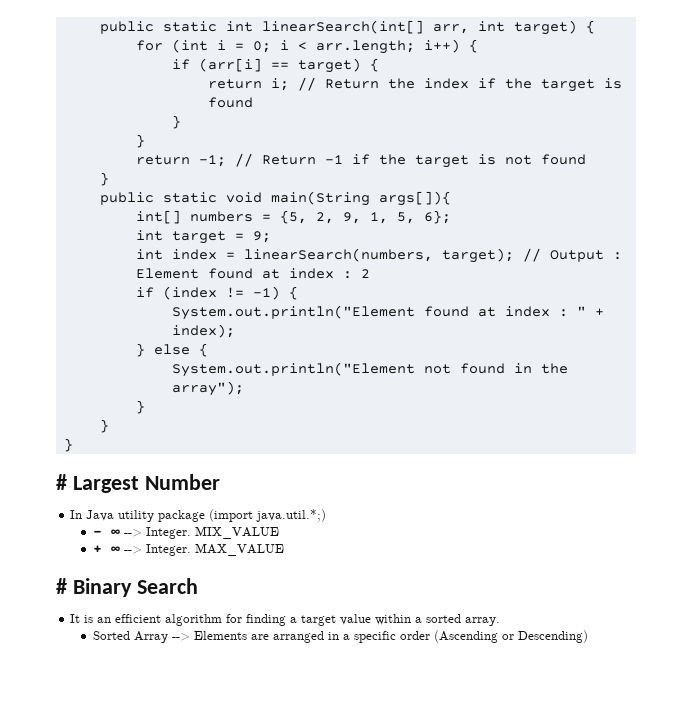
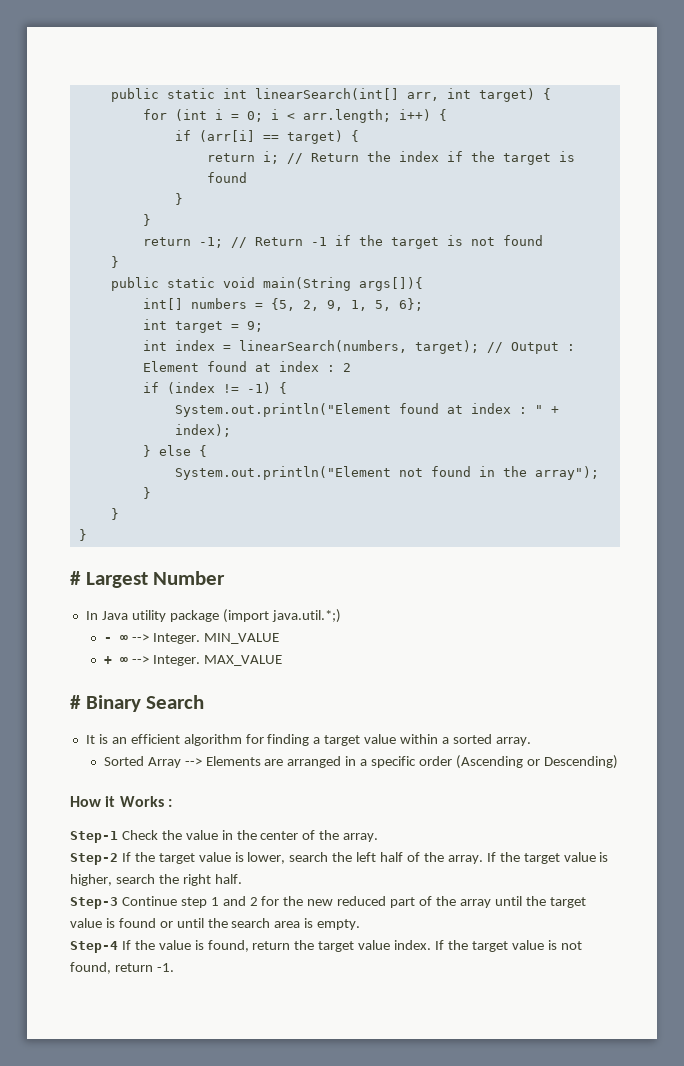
[194,526,279,539] MIX_VALUE -> [203,633,279,644] MIN_VALUE
(588, 636) none -> [70,796,172,807] [70,830,379,843] [70,852,609,865] [70,874,242,886] [70,896,586,909] [70,918,361,930] [70,940,582,953] [70,962,174,974] // How it Works : // Step-1 Check the value in the center of the array. // Step-2 If the target value is lower, search the left half of the array. If the target value is higher, search the right half. // Step-3 Continue step 1 and 2 for the new reduced part of the array until the target value is found or until the search area is empty. // Step-4 If the value is found, return the target value index. If the target value is not found, return -1.

